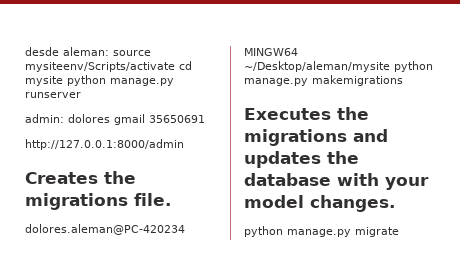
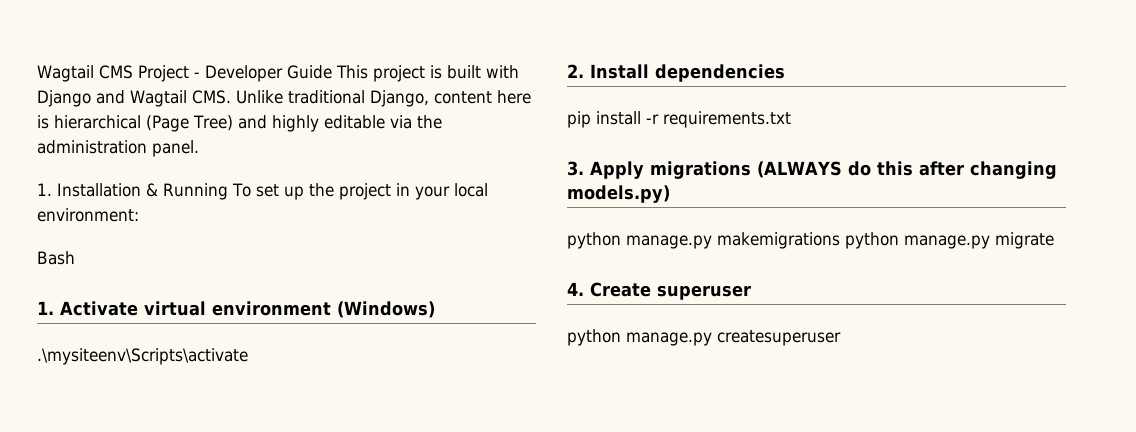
[25,47,151,56] [25,61,192,72] [25,75,174,86] [25,92,81,98] [25,114,205,125] [25,139,184,150] [25,171,136,184] [25,193,171,210] [25,224,185,235] [244,48,298,56] [244,61,433,72] [244,75,403,86] [244,107,369,120] [244,129,388,146] [244,151,359,168] [244,173,429,190] [244,195,395,212] [244,226,399,237] desde aleman: source mysiteenv/Scripts/activate cd mysite python manage.py runserver // admin: dolores gmail 35650691 // http://127.0.0.1:8000/admin // Creates the migrations file. // dolores.aleman@PC-420234 MINGW64 ~/Desktop/aleman/mysite python manage.py makemigrations // Executes the migrations and updates the database with your model changes. // python manage.py migrate -> [37,65,519,82] [37,90,531,107] [37,115,442,132] [37,140,199,157] [37,183,488,200] [37,208,139,222] [37,251,75,265] [37,301,435,318] [37,348,248,365] [567,64,785,82] [567,111,791,128] [567,161,1057,179] [567,185,670,203] [567,232,1054,249] [567,282,751,300] [567,329,841,346] Wagtail CMS Project - Developer Guide This project is built with Django and Wagtail CMS. Unlike traditional Django, content here is hierarchical (Page Tree) and highly editable via the administration panel. // 1. Installation & Running To set up the project in your local environment: // Bash // 1. Activate virtual environment (Windows) // .\mysiteenv\Scripts\activate // 2. Install dependencies // pip install -r requirements.txt // 3. Apply migrations (ALWAYS do this after changing models.py) // python manage.py makemigrations python manage.py migrate // 4. Create superuser // python manage.py createsuperuser

